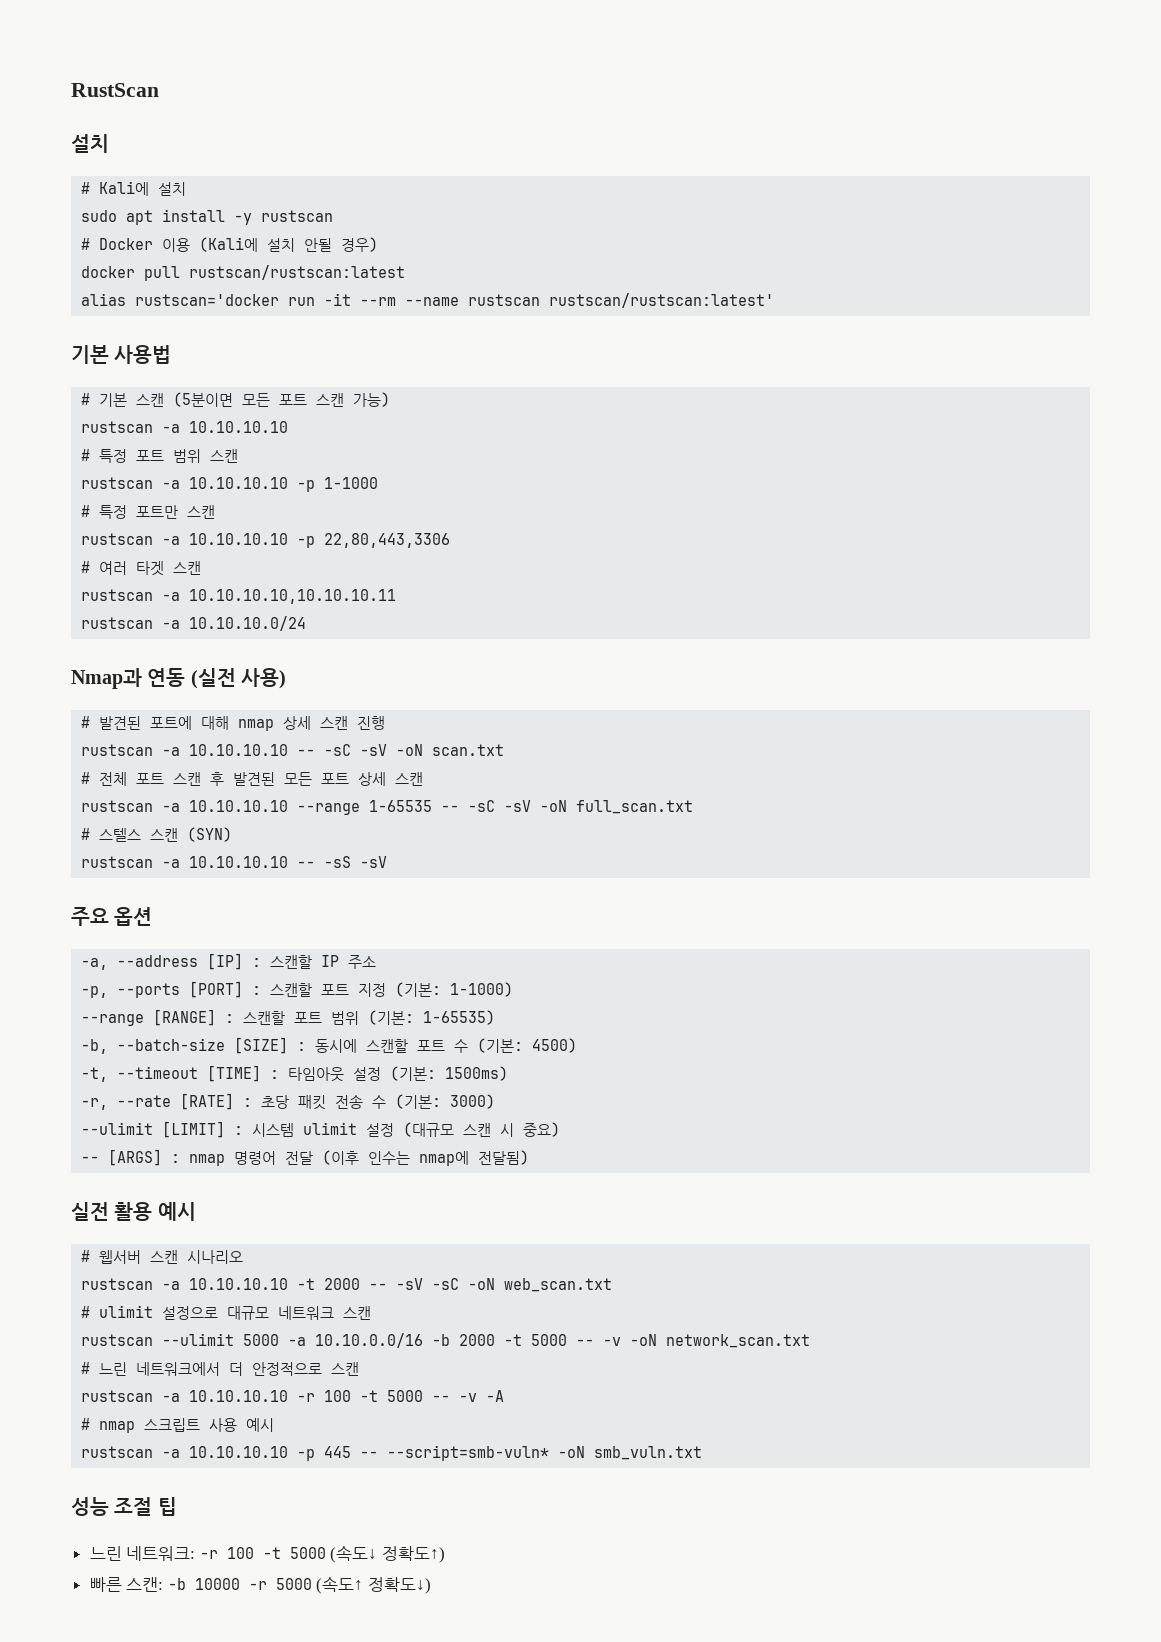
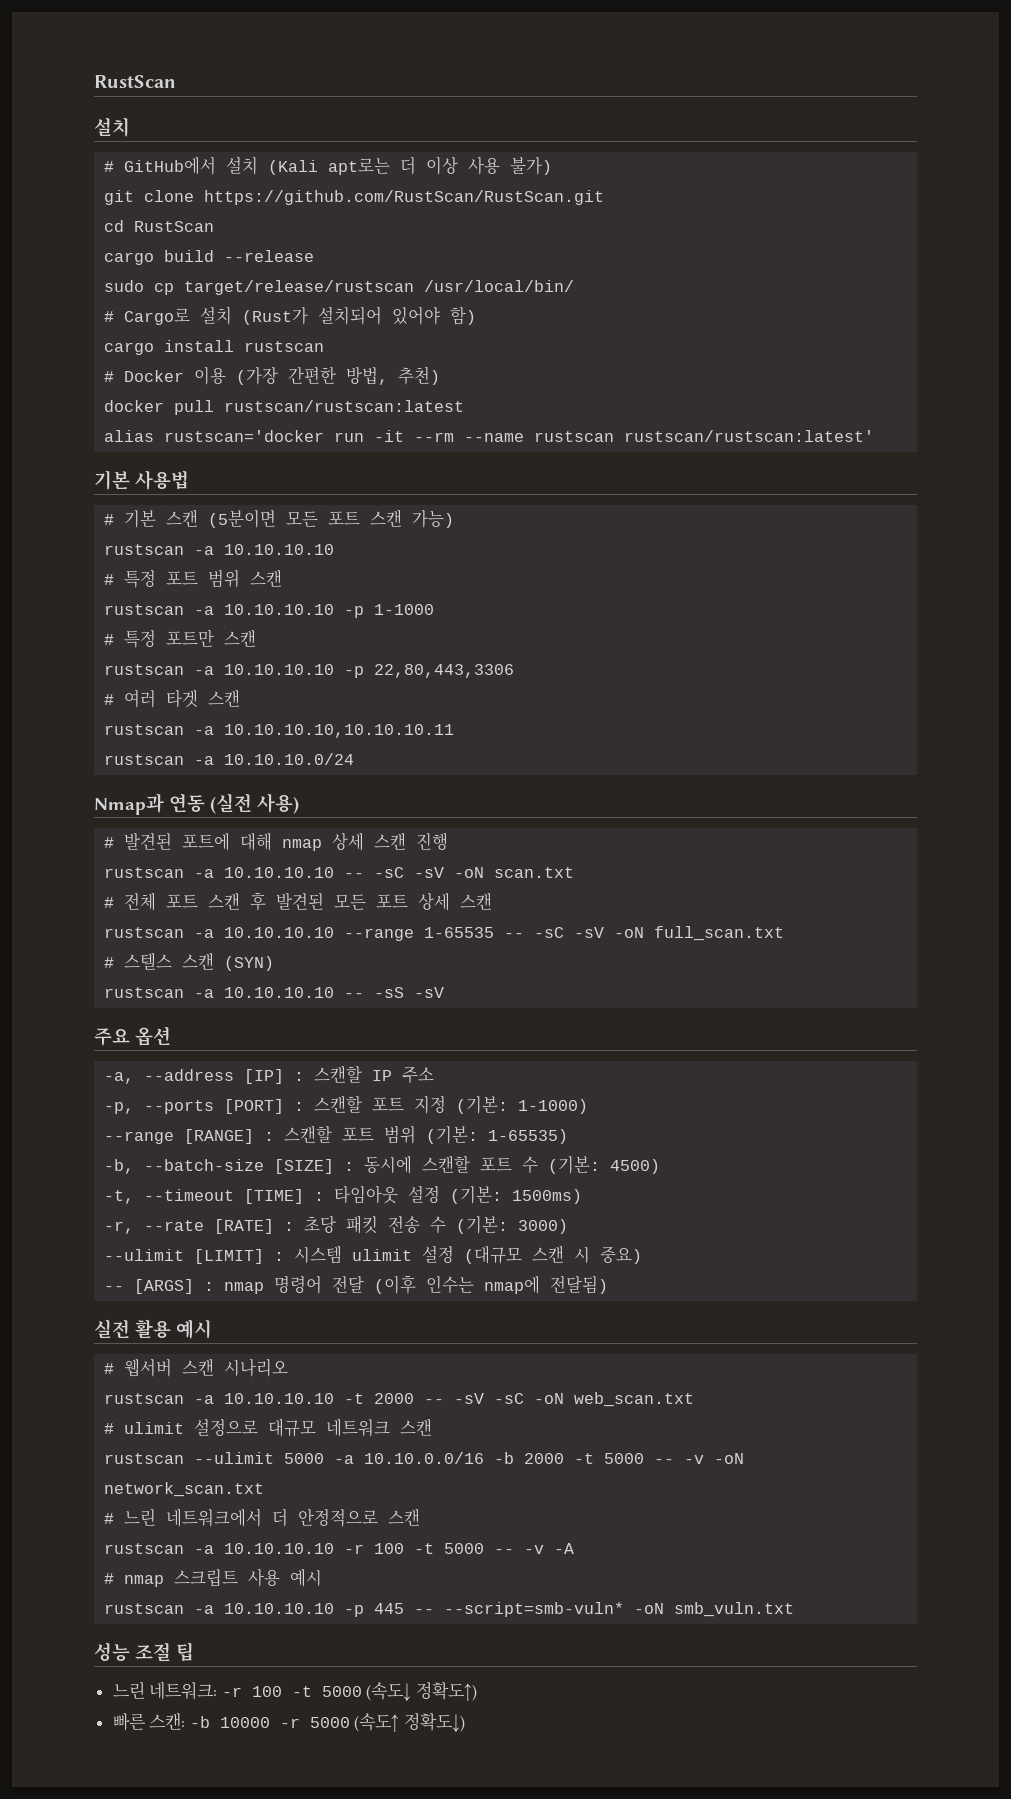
[99,181,187,196] [81,209,253,225] Kali에 설치 // sudo apt install -y -> [124,156,553,175] [104,190,605,205] [104,220,215,232] [104,250,315,265] [104,280,575,295] [104,306,477,325] [104,340,235,355] GitHub에서 설치 (Kali apt로는 더 이상 사용 불가) // git clone https://github.com/RustScan/RustScan.git // cd RustScan // cargo build --release // sudo cp target/release/rustscan /usr/local/bin/ // # Cargo로 설치 (Rust가 설치되어 있어야 함) // cargo install
[199,237,379,252] (Kali에 설치 안될 경우) -> [236,366,441,385] (가장 간편한 방법, 추천)

